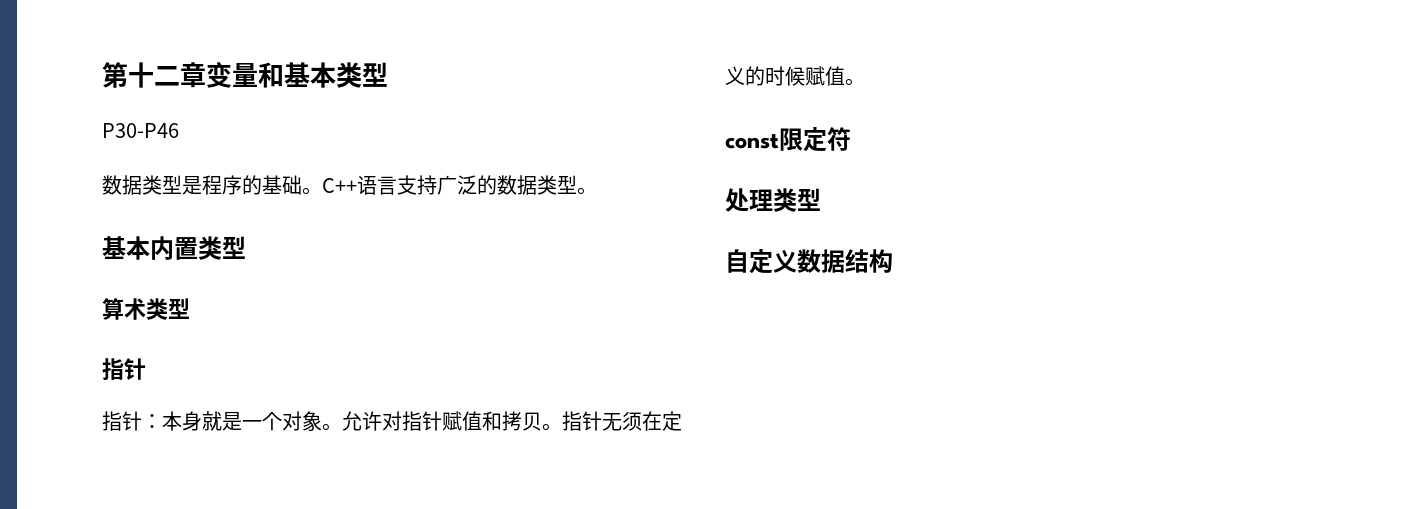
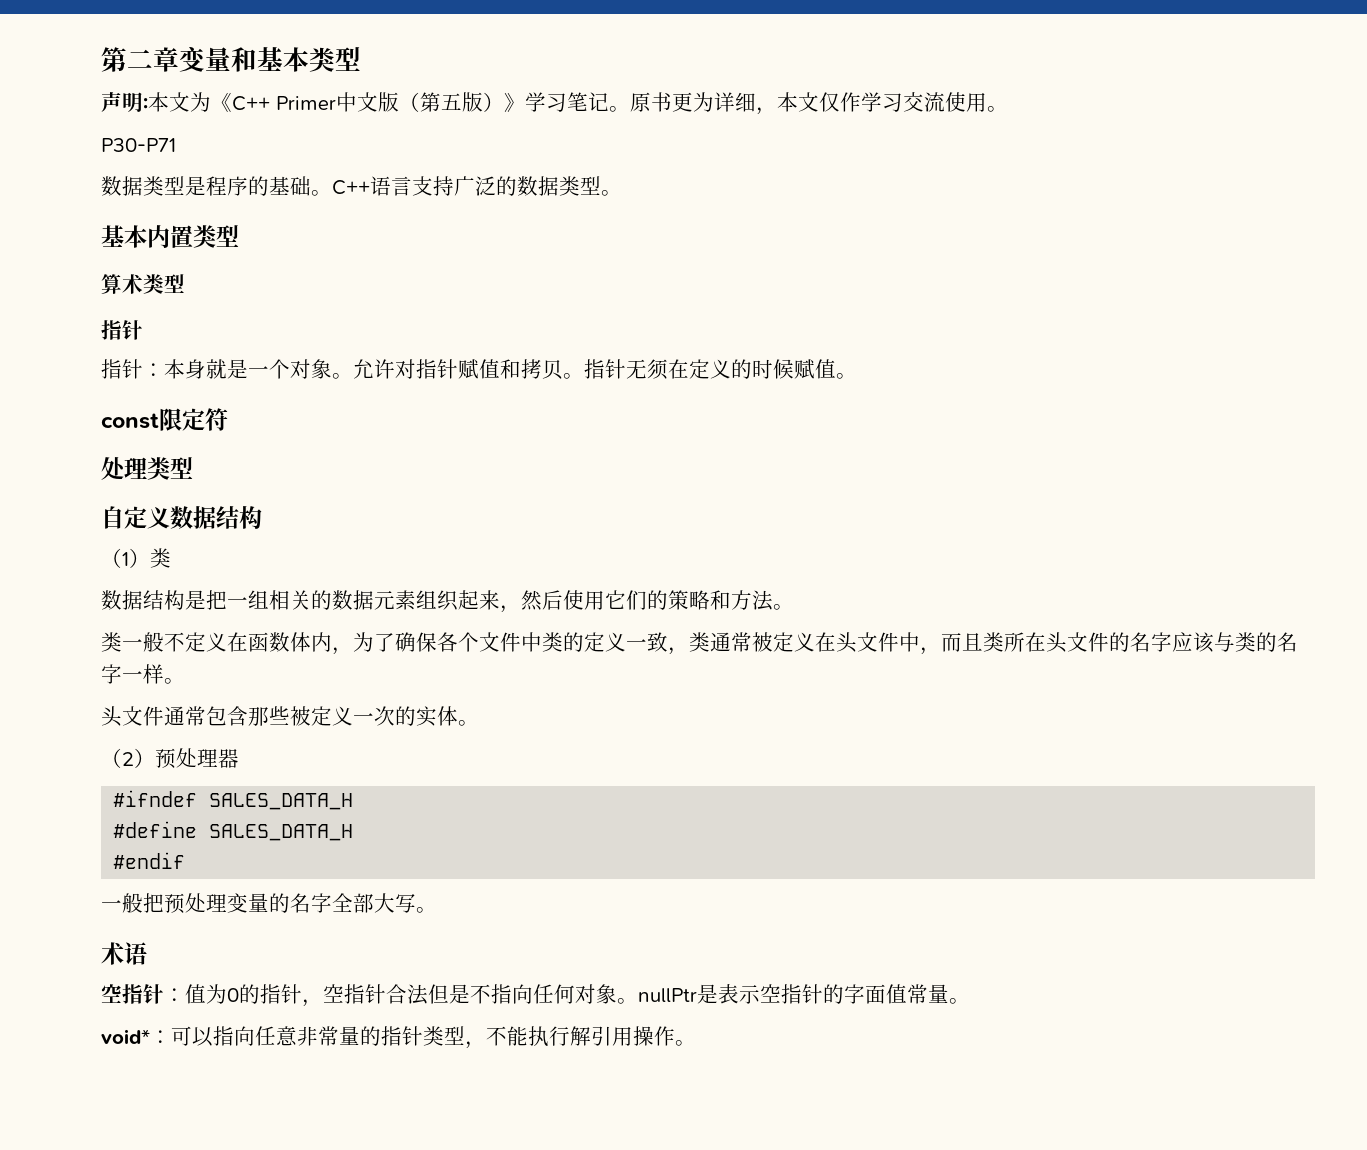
[102,62,154,88] 第十 -> [101,47,127,72] 第
[102,123,179,138] P30-P46 -> [101,92,1008,115] [101,138,176,152] 声明:本文为《C++ Primer中文版（第五版）》学习笔记。原书更为详细，本文仅作学习交流使用。 // P30-P71
(893, 261) none -> [101,548,171,568] [101,590,794,613] [101,632,1298,655] [101,664,185,684] [101,706,479,727] [101,748,239,769] [113,790,354,810] [113,821,354,841] [113,852,186,869] [101,893,437,914] [101,942,147,965] [101,984,970,1007] [101,1026,696,1049] // （1）类 // 数据结构是把一组相关的数据元素组织起来，然后使用它们的策略和方法。 // 类一般不定义在函数体内，为了确保各个文件中类的定义一致，类通常被定义在头文件中，而且类所在头文件的名字应该与类的名字一样。 // 头文件通常包含那些被定义一次的实体。 // （2）预处理器 // #ifndef SALES_DATA_H // #define SALES_DATA_H // #endif // 一般把预处理变量的名字全部大写。 // 术语 // 空指针：值为0的指针，空指针合法但是不指向任何对象。nullPtr是表示空指针的字面值常量。 // void*：可以指向任意非常量的指针类型，不能执行解引用操作。

